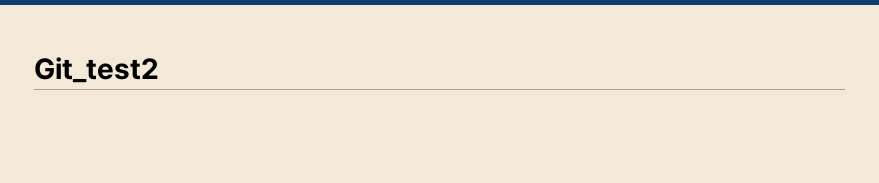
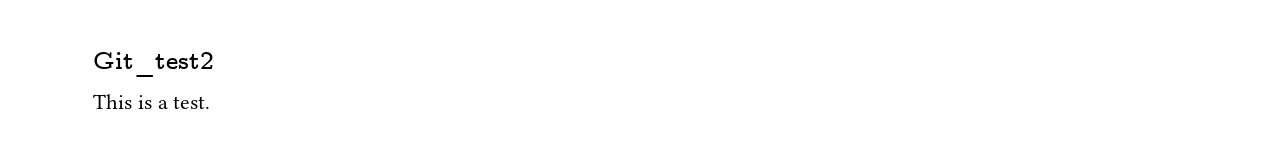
(159, 70) none -> [93,94,211,109] // This is a test.

